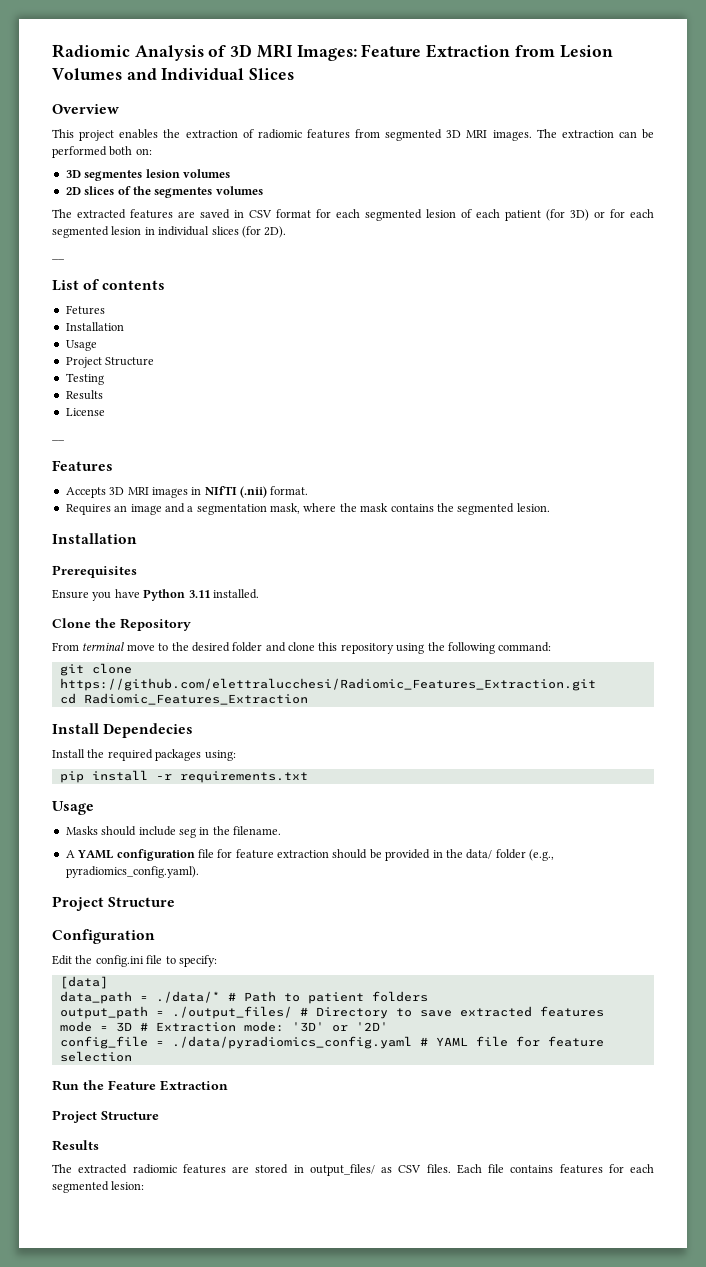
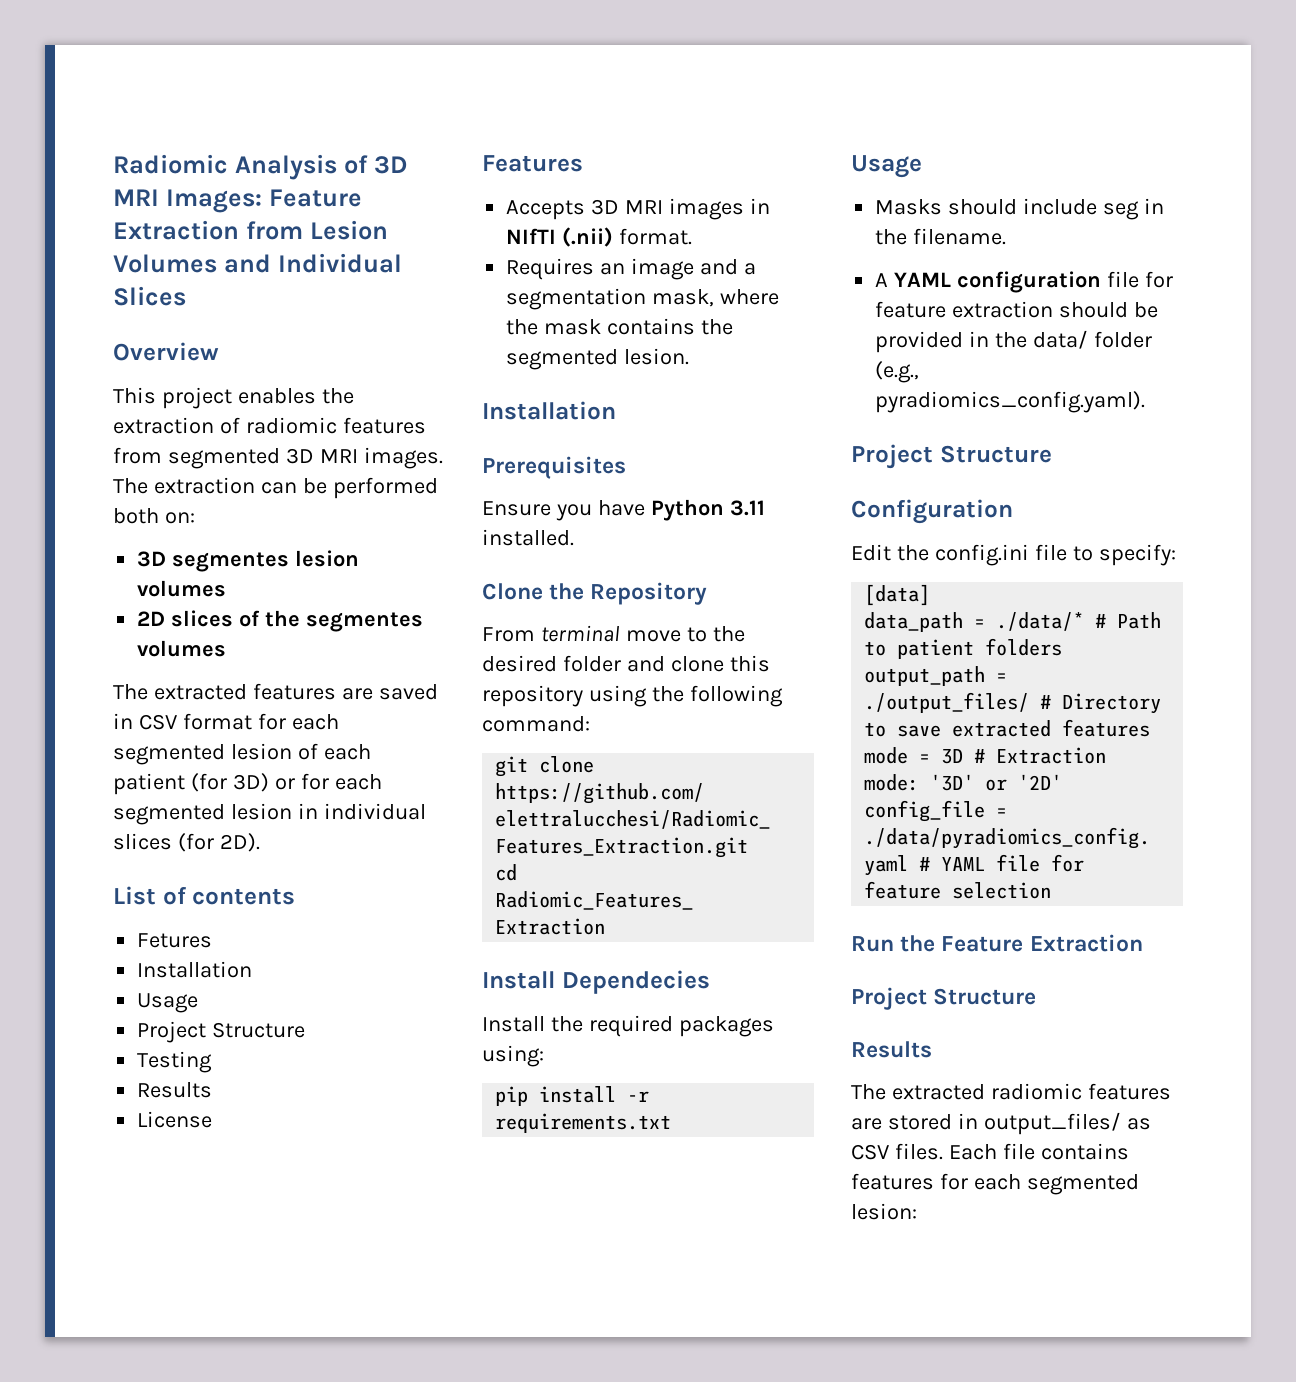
[52,258,65,260] // __ -> (260, 842) none
[52,439,65,441] // __ -> (213, 1119) none

